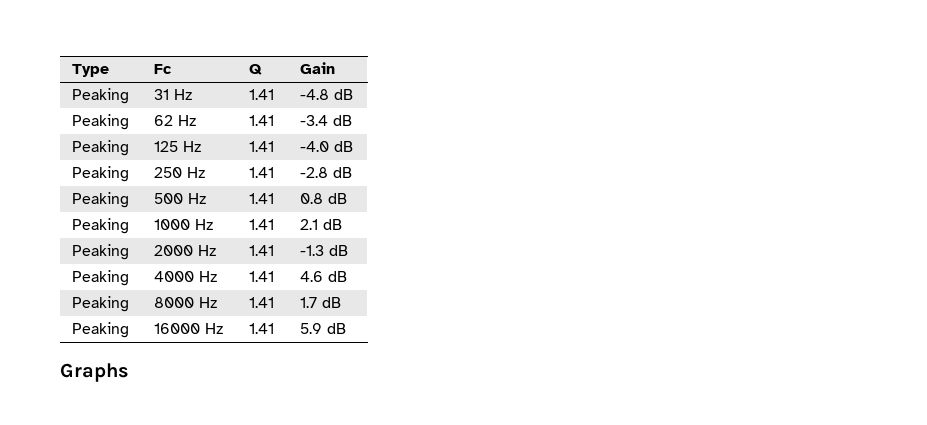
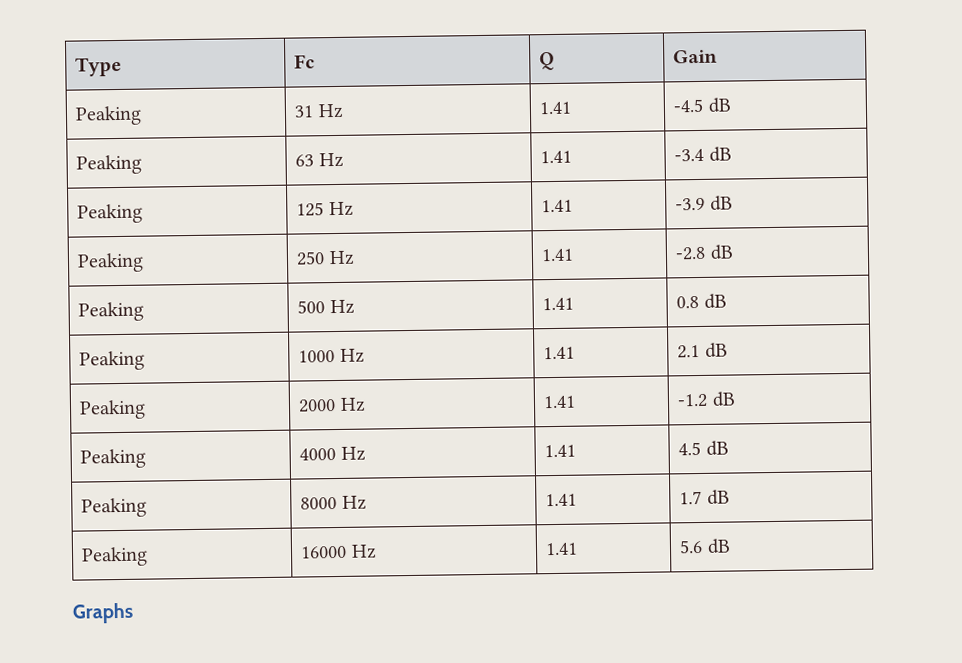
[300,89,353,100] [72,114,130,130] [154,115,174,126] -4.8 dB // Peaking | 62 -> [673,97,732,113] [76,154,143,175] [295,154,315,167] -4.5 dB // Peaking | 63
[300,141,330,152] -4.0 -> [675,197,706,211] -3.9
[300,245,325,256] -1.3 -> [677,393,709,408] -1.2
[300,271,324,282] 4.6 -> [678,441,702,456] 4.5
[300,323,323,334] 5.9 -> [679,539,704,554] 5.6

